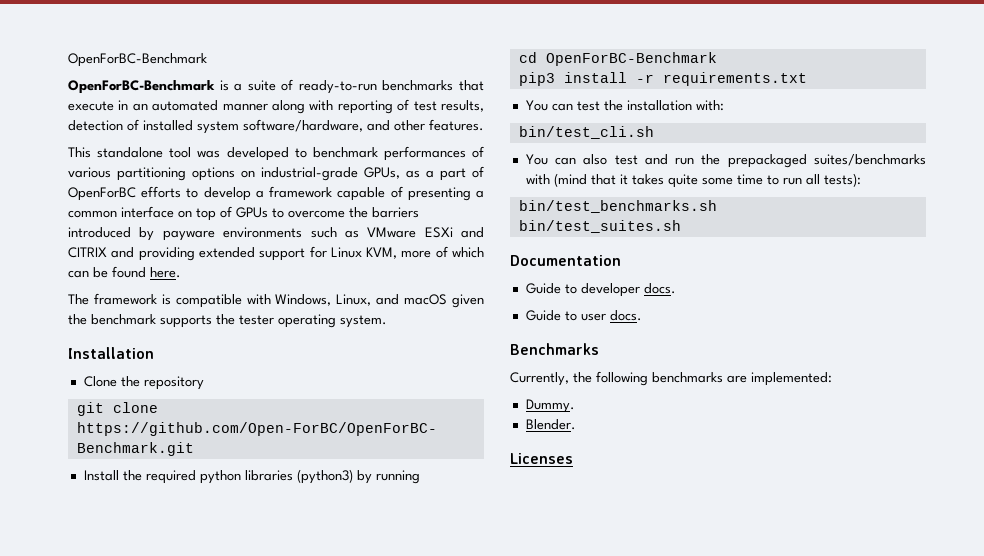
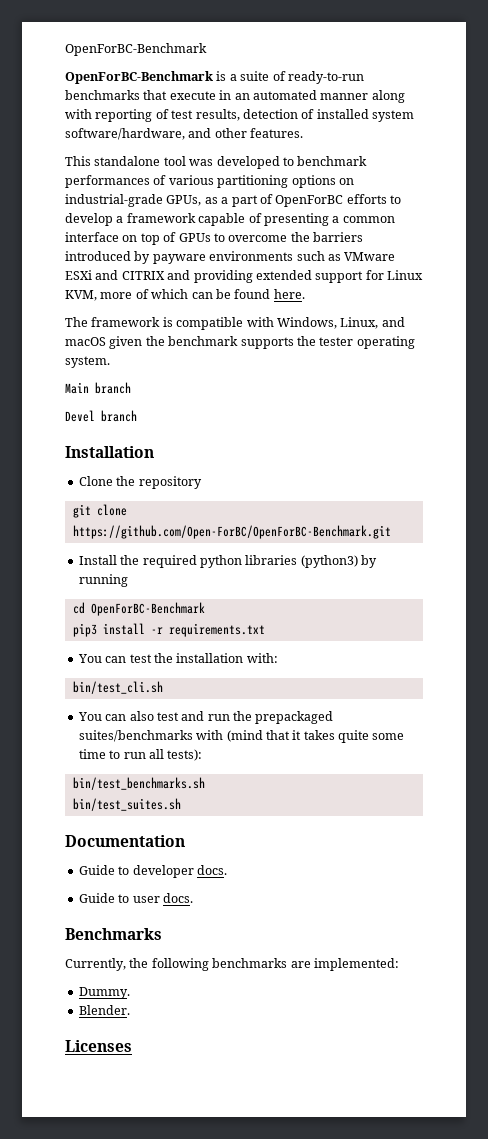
(387, 321) none -> [65,382,131,394] [65,410,137,422] // Main branch // Devel branch

